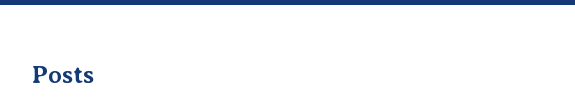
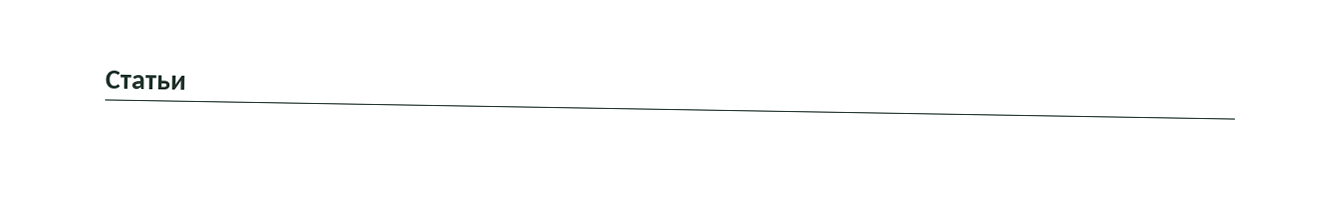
[32,66,94,83] Posts -> [105,70,187,90] Статьи

